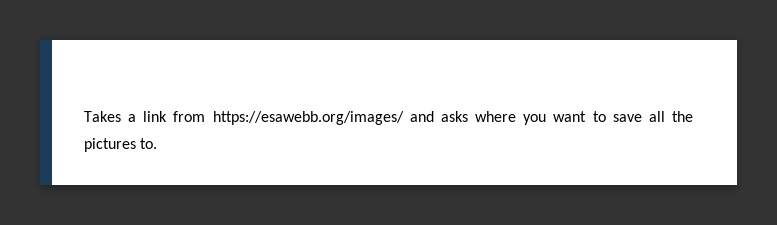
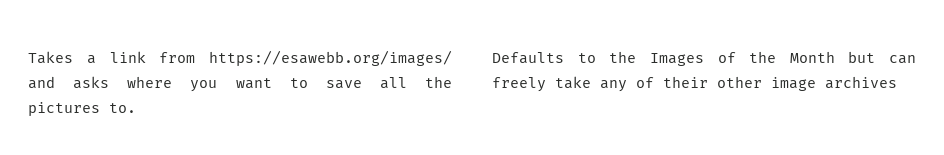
(158, 143) none -> [492,51,916,66] [492,76,897,92] // Defaults to the Images of the Month but can freely take any of their other image archives

